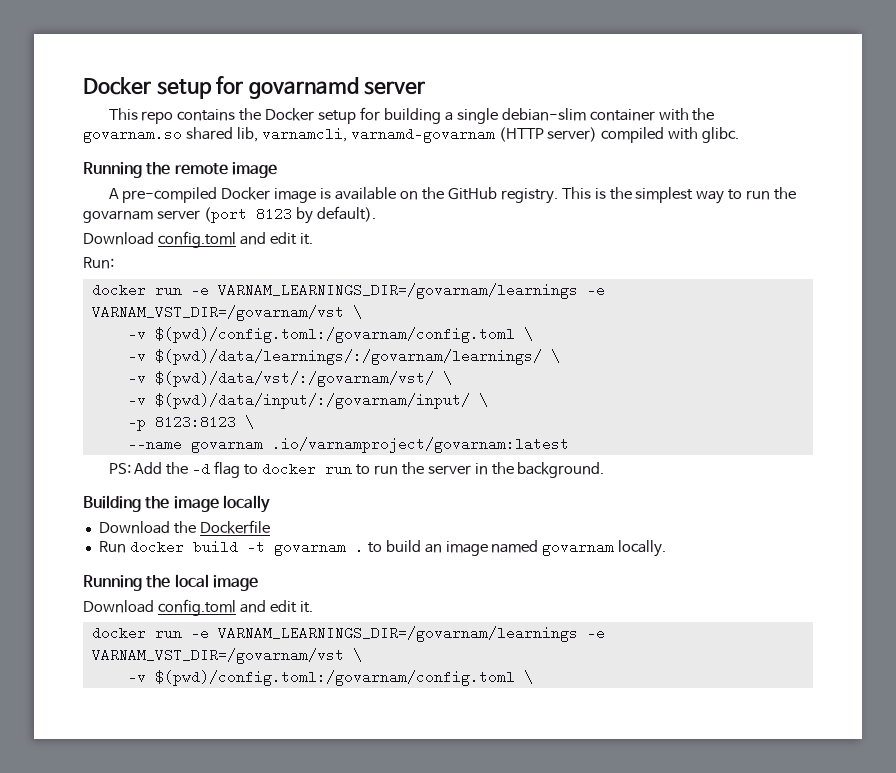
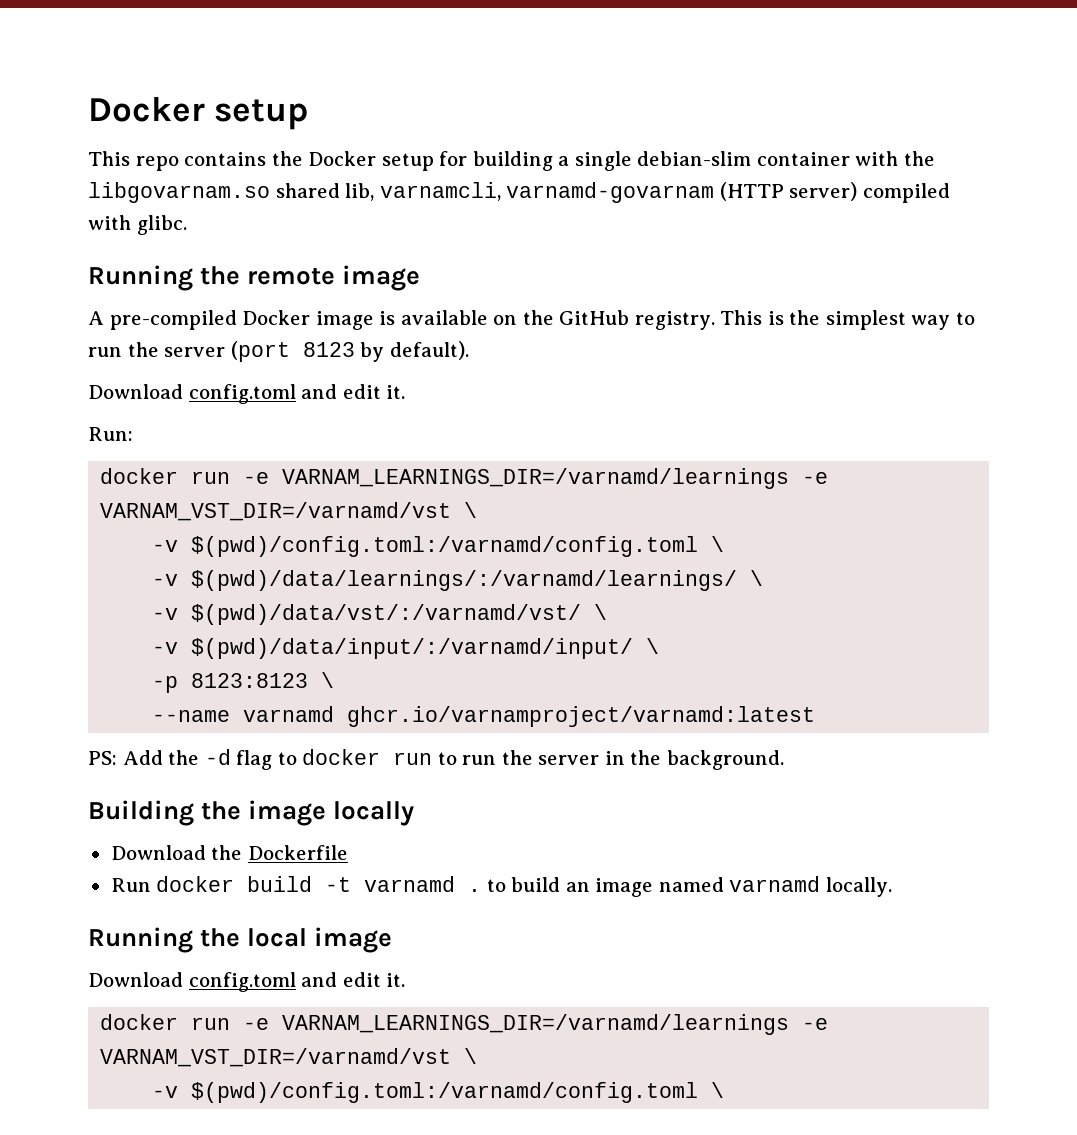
[83,76,426,99] Docker setup for govarnamd server -> [88,97,309,130] Docker setup
[83,127,182,143] govarnam.so -> [88,182,270,203] libgovarnam.so
[83,210,153,223] govarnam -> (159, 349) none
[217,283,605,299] [91,305,362,321] [127,327,533,343] [127,349,560,365] [127,371,452,387] [127,393,470,409] VARNAM_LEARNINGS_DIR=/govarnam/learnings -e VARNAM_VST_DIR=/govarnam/vst \ // -v $(pwd)/config.toml:/govarnam/config.toml \ // -v $(pwd)/data/learnings/:/govarnam/learnings/ \ // -v $(pwd)/data/vst/:/govarnam/vst/ \ // -v $(pwd)/data/input/:/govarnam/input/ -> [282,468,829,489] [100,502,478,521] [152,536,725,557] [152,570,764,591] [152,604,608,625] [152,638,634,659] VARNAM_LEARNINGS_DIR=/varnamd/learnings -e VARNAM_VST_DIR=/varnamd/vst \ // -v $(pwd)/config.toml:/varnamd/config.toml \ // -v $(pwd)/data/learnings/:/varnamd/learnings/ \ // -v $(pwd)/data/vst/:/varnamd/vst/ \ // -v $(pwd)/data/input/:/varnamd/input/
[190,437,569,453] govarnam .io/varnamproject/govarnam:latest -> [243,706,816,727] varnamd ghcr.io/varnamproject/varnamd:latest
[273,540,346,556] govarnam -> [364,876,456,892] varnamd
[542,540,615,556] govarnam -> [729,876,821,892] varnamd
[217,626,605,642] [91,648,362,664] [127,670,515,686] VARNAM_LEARNINGS_DIR=/govarnam/learnings -e VARNAM_VST_DIR=/govarnam/vst \ // -v $(pwd)/config.toml:/govarnam/config.toml -> [282,1014,829,1035] [100,1048,478,1067] [152,1082,699,1103] VARNAM_LEARNINGS_DIR=/varnamd/learnings -e VARNAM_VST_DIR=/varnamd/vst \ // -v $(pwd)/config.toml:/varnamd/config.toml

